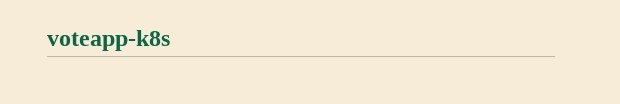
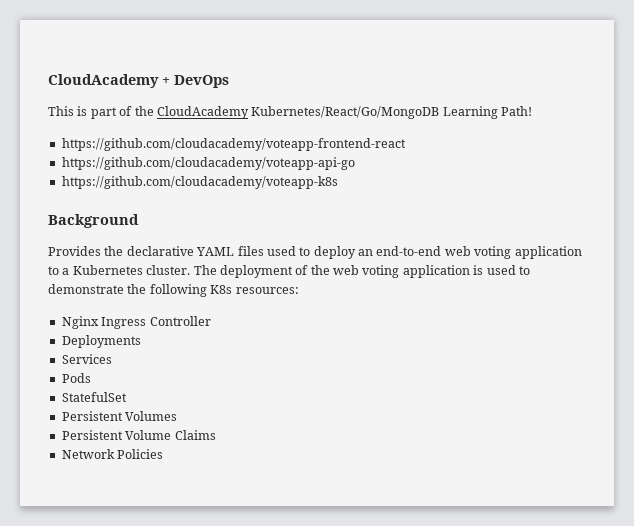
[47,30,170,51] voteapp-k8s -> [48,74,229,88] [48,106,532,119] [61,138,406,151] [61,157,355,170] [61,176,338,189] [48,214,139,228] [48,246,582,259] [48,265,530,278] [48,284,299,297] [61,316,211,329] [61,335,141,348] [61,354,112,364] [61,373,91,383] [61,392,127,402] [61,411,178,421] [61,430,216,440] [61,449,164,459] CloudAcademy + DevOps // This is part of the CloudAcademy Kubernetes/React/Go/MongoDB Learning Path! // https://github.com/cloudacademy/voteapp-frontend-react // https://github.com/cloudacademy/voteapp-api-go // https://github.com/cloudacademy/voteapp-k8s // Background // Provides the declarative YAML files used to deploy an end-to-end web voting application to a Kubernetes cluster. The deployment of the web voting application is used to demonstrate the following K8s resources: // Nginx Ingress Controller // Deployments // Services // Pods // StatefulSet // Persistent Volumes // Persistent Volume Claims // Network Policies

